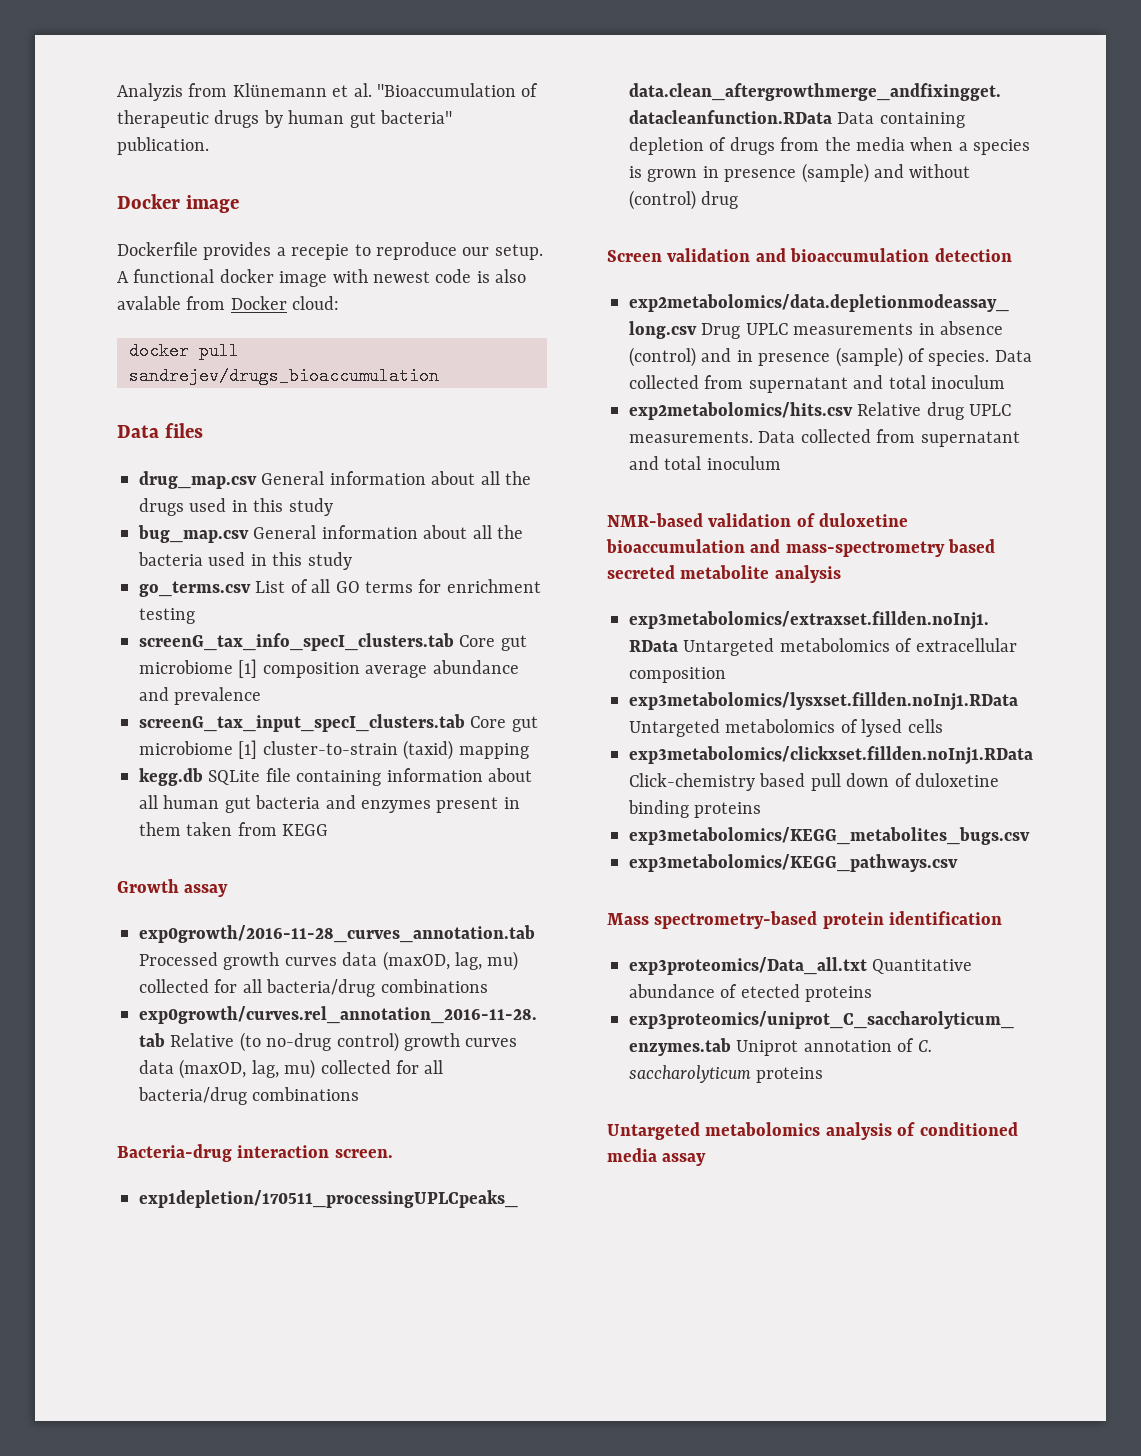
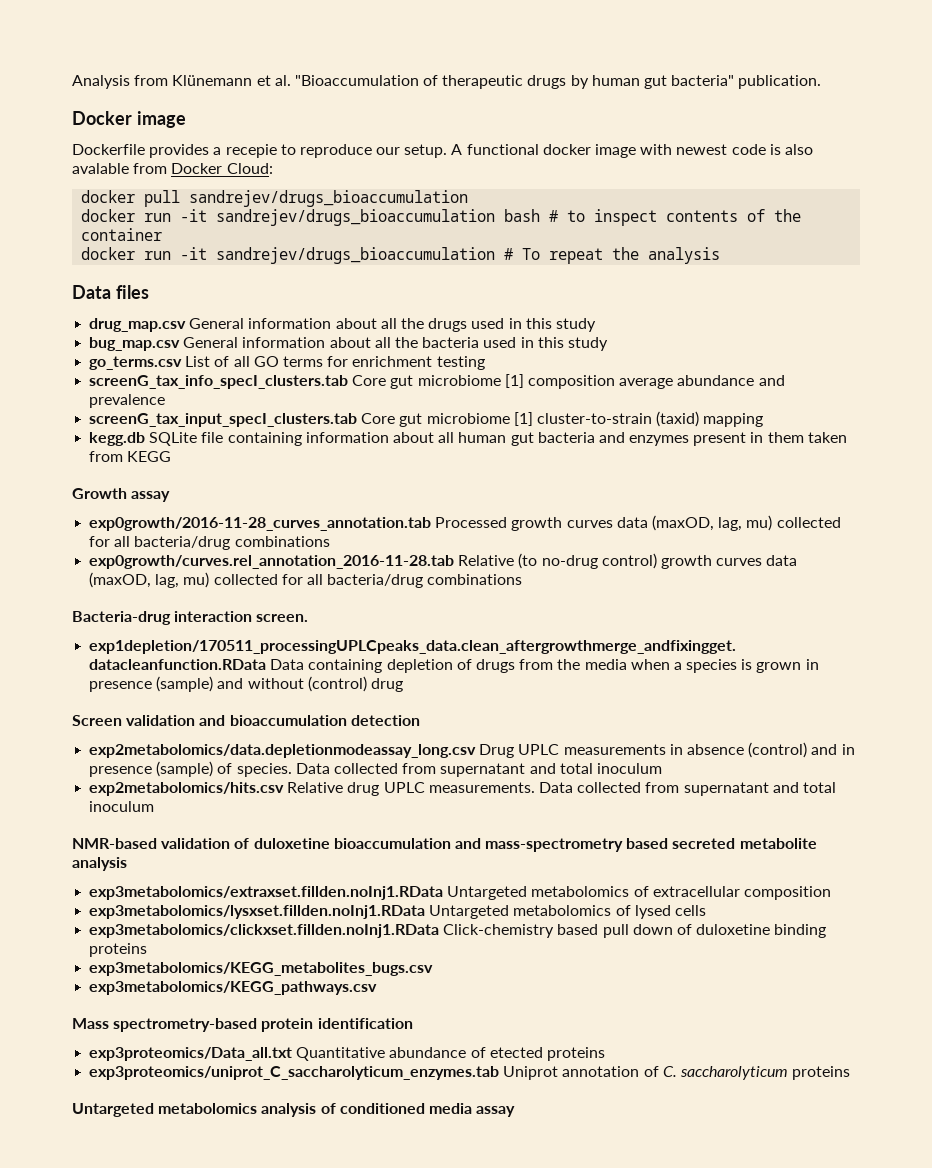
[117,83,183,101] Analyzis -> [72,75,130,89] Analysis
[292,296,340,310] cloud: -> [226,163,273,174] Cloud:
(439, 376) none -> [81,209,802,226] [81,228,163,241] [81,247,721,264] // docker run -it sandrejev/drugs_bioaccumulation bash # to inspect contents of the container // docker run -it sandrejev/drugs_bioaccumulation # To repeat the analysis

